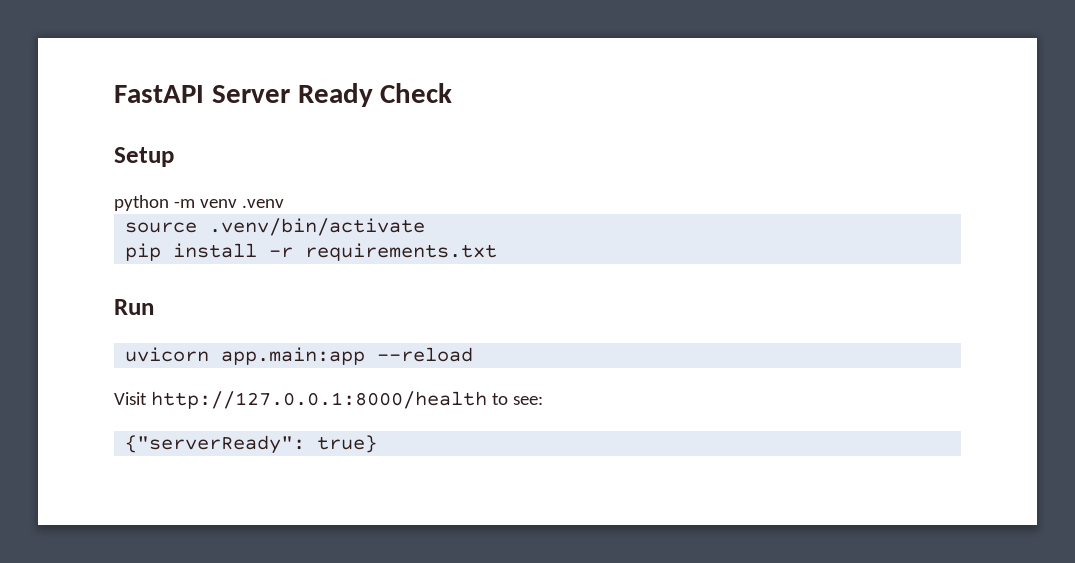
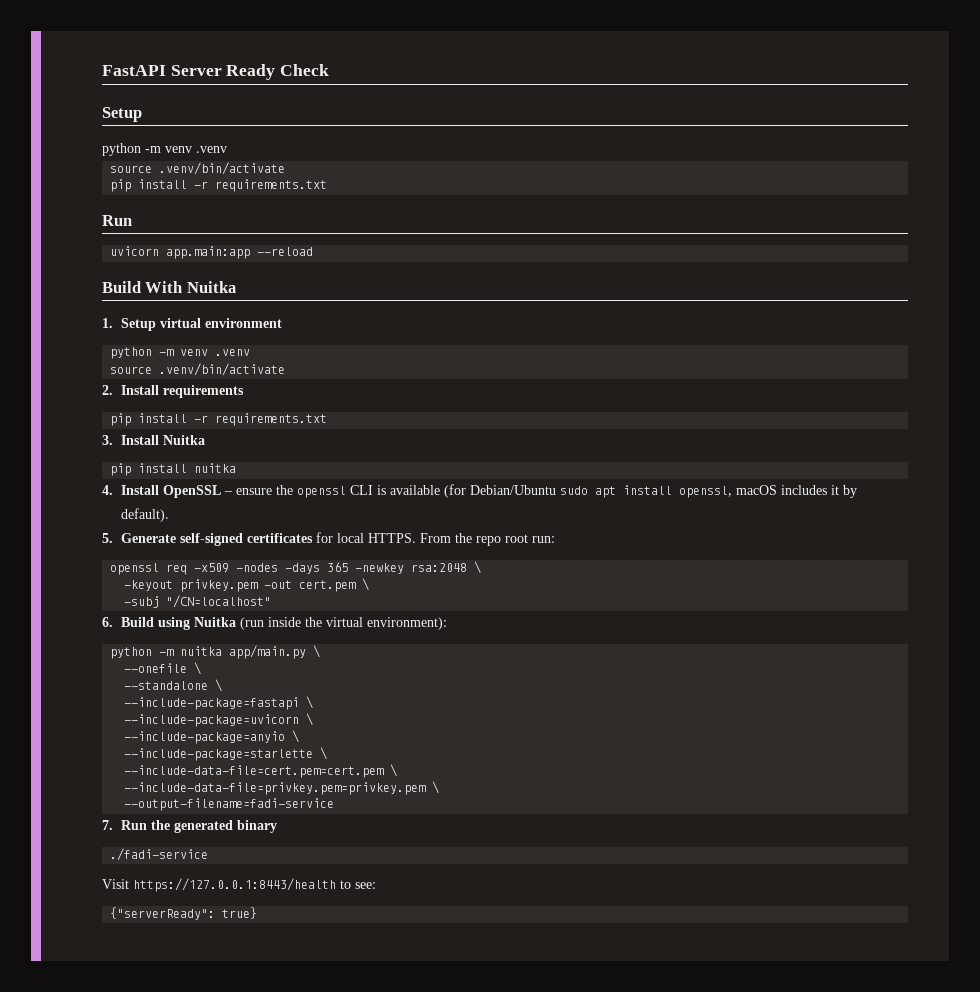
(474, 354) none -> [102,281,236,293] [102,318,283,331] [110,347,251,359] [110,363,286,376] [102,385,245,398] [110,413,328,426] [102,435,206,445] [110,463,237,476] [102,484,858,498] [121,508,170,522] [102,532,556,546] [110,561,482,575] [124,578,370,592] [124,595,272,608] [102,617,448,630] [110,645,321,659] [124,662,202,675] [124,679,223,692] [124,696,314,710] [124,713,314,727] [124,730,300,744] [124,747,328,761] [124,764,398,778] [124,781,440,795] [124,798,335,811] [102,820,278,833] [110,848,209,861] // Build With Nuitka // 1. Setup virtual environment // python -m venv .venv // source .venv/bin/activate // 2. Install requirements // pip install -r requirements.txt // 3. Install Nuitka // pip install nuitka // 4. Install OpenSSL – ensure the openssl CLI is available (for Debian/Ubuntu sudo apt install openssl, macOS includes it by default). // 5. Generate self-signed certificates for local HTTPS. From the repo root run: // openssl req -x509 -nodes -days 365 -newkey rsa:2048 \ // -keyout privkey.pem -out cert.pem \ // -subj "/CN=localhost" // 6. Build using Nuitka (run inside the virtual environment): // python -m nuitka app/main.py \ // --onefile \ // --standalone \ // --include-package=fastapi \ // --include-package=uvicorn \ // --include-package=anyio \ // --include-package=starlette \ // --include-data-file=cert.pem=cert.pem \ // --include-data-file=privkey.pem=privkey.pem \ // --output-filename=fadi-service // 7. Run the generated binary // ./fadi-service
[150,391,487,409] http://127.0.0.1:8000/health -> [133,878,336,892] https://127.0.0.1:8443/health

